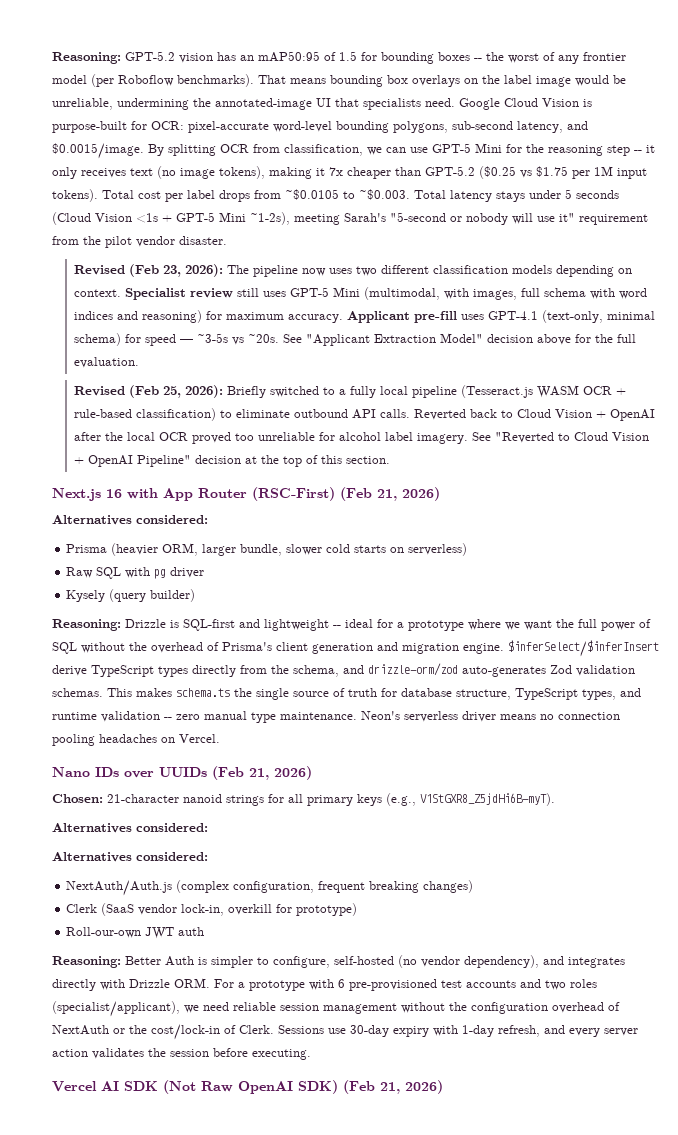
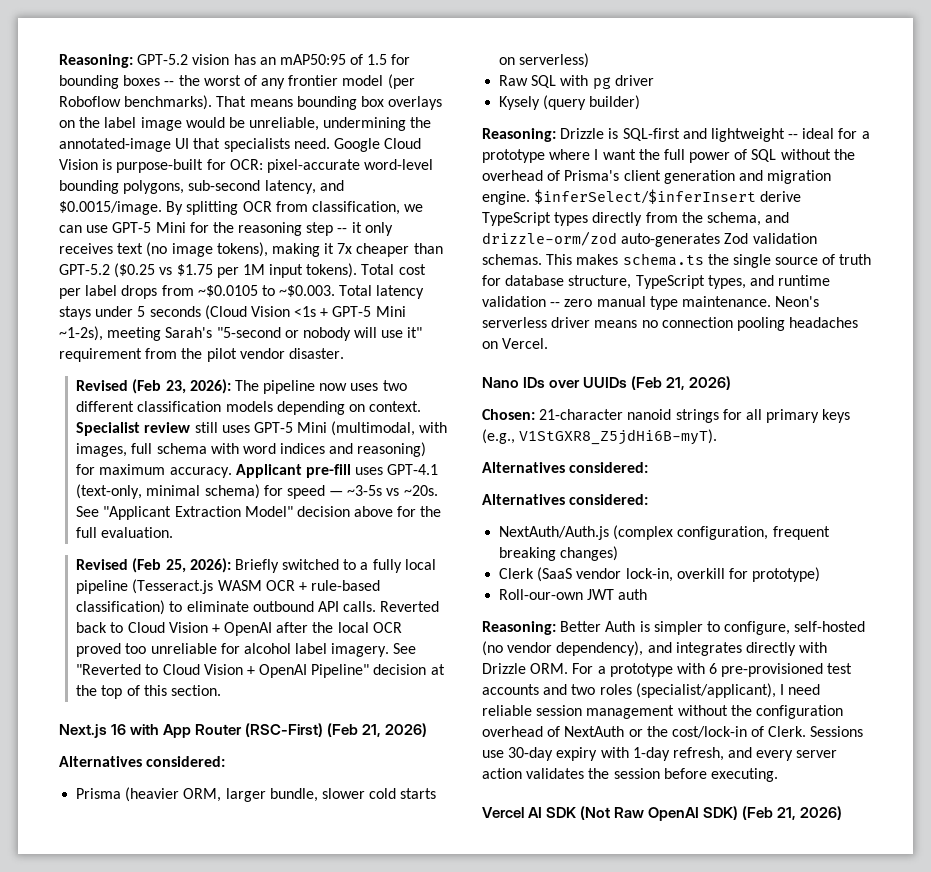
[505,622,520,630] we -> [594,149,599,160] I
[184,1005,199,1013] we -> [779,684,784,695] I

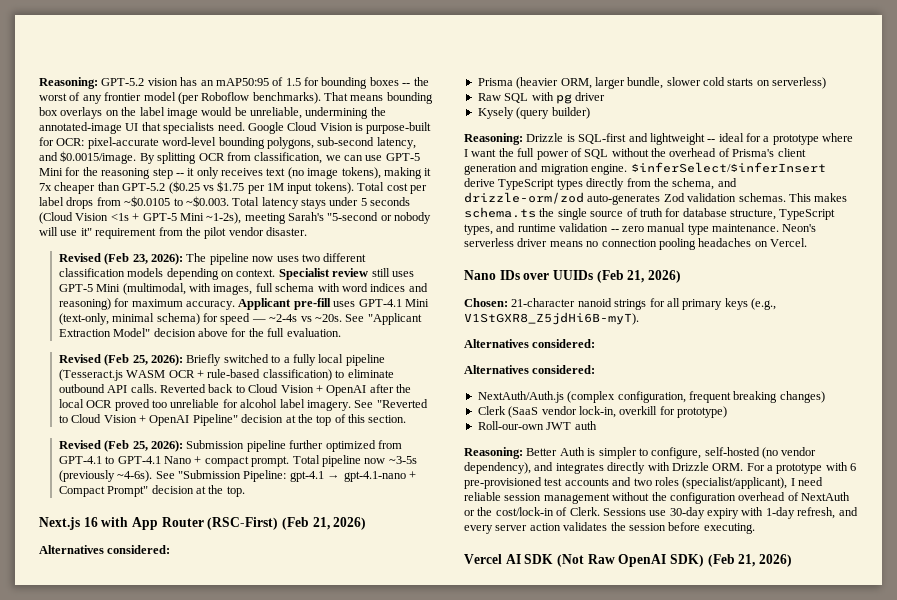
(439, 469) none -> [404,299,429,307] Mini
[347,485,383,496] ~3-5s -> [269,314,298,322] ~2-4s
(221, 690) none -> [58,440,402,452] [58,455,417,467] [58,470,416,482] [58,485,245,497] // Revised (Feb 25, 2026): Submission pipeline further optimized from GPT-4.1 to GPT-4.1 Nano + compact prompt. Total pipeline now ~3-5s (previously ~4-6s). See "Submission Pipeline: gpt-4.1 → gpt-4.1-nano + Compact Prompt" decision at the top.

